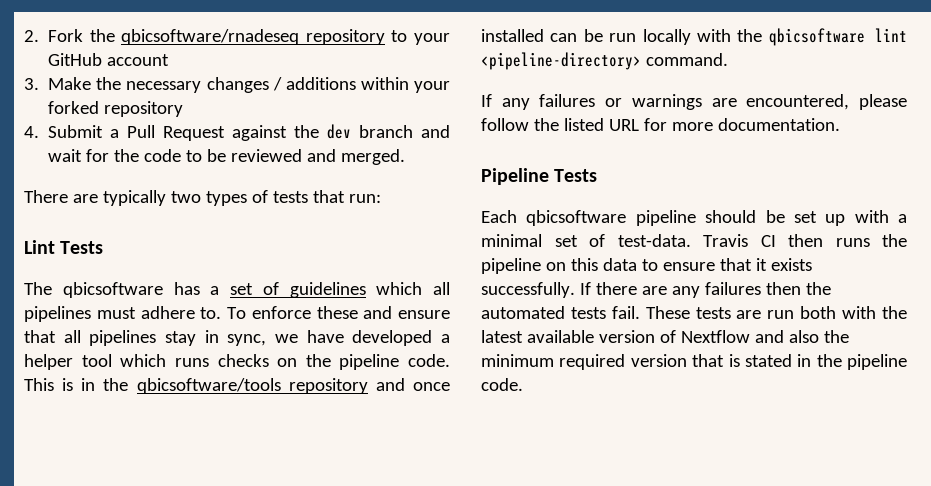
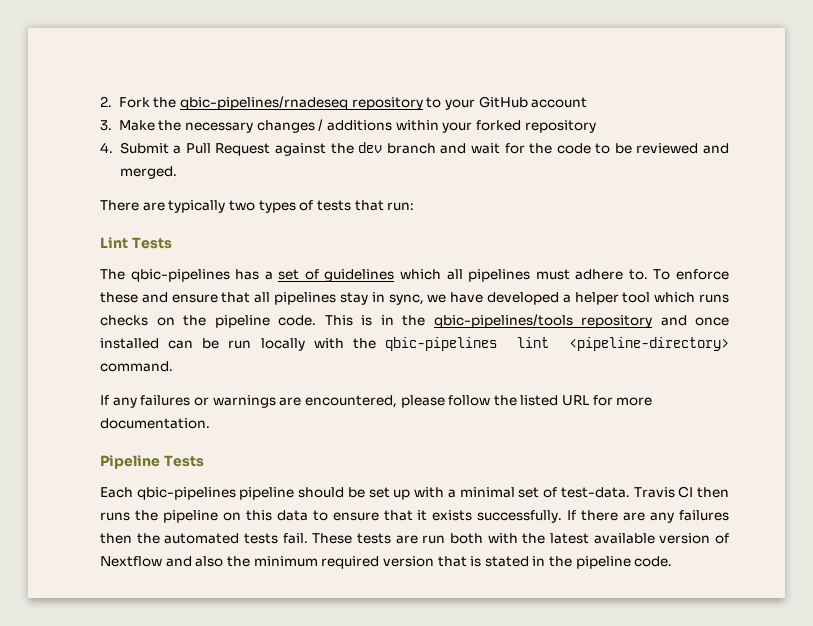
[121,29,300,45] qbicsoftware/rnadeseq -> [180,96,349,110] qbic-pipelines/rnadeseq
[62,282,163,298] qbicsoftware -> [130,269,230,282] qbic-pipelines
[136,378,281,394] qbicsoftware/tools -> [433,314,573,328] qbic-pipelines/tools
[768,28,865,46] qbicsoftware -> [384,337,497,351] qbic-pipelines
[526,210,627,226] qbicsoftware -> [136,487,236,500] qbic-pipelines

